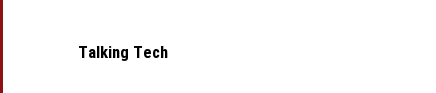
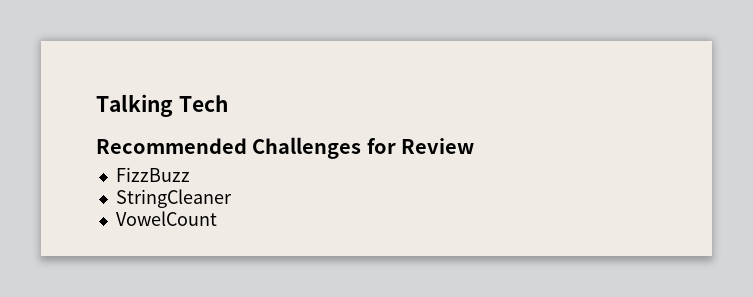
(169, 52) none -> [96,137,475,159] [115,167,190,182] [115,189,232,208] [115,211,217,226] // Recommended Challenges for Review // FizzBuzz // StringCleaner // VowelCount

